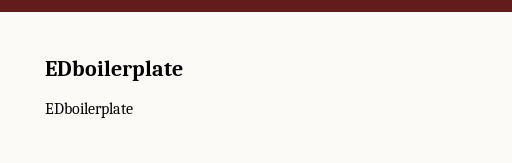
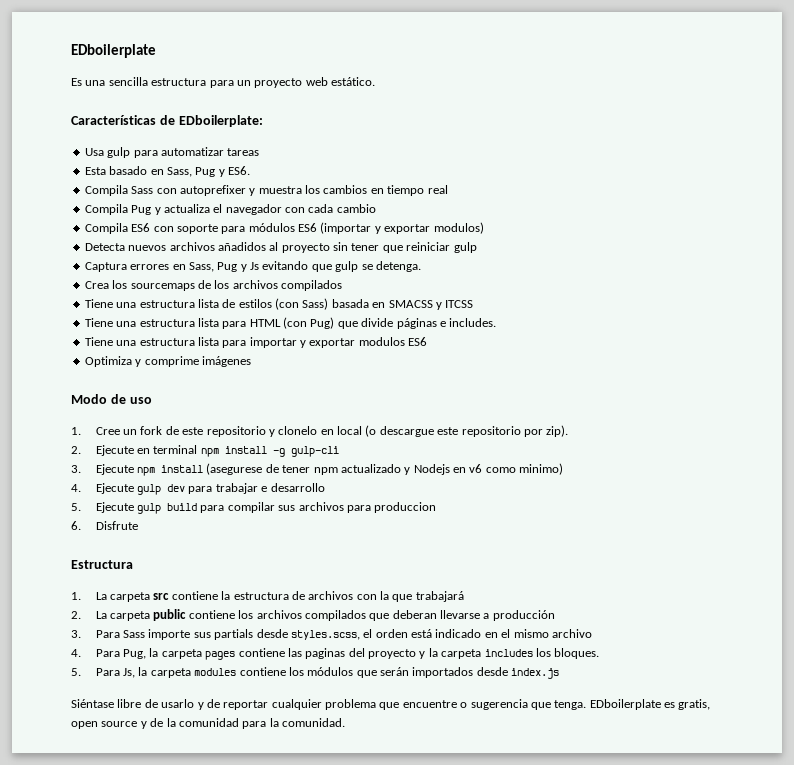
[45,102,133,118] EDboilerplate -> [71,77,375,88] [71,115,263,127] [84,147,260,158] [84,166,250,177] [84,185,448,196] [84,204,376,215] [84,222,484,234] [84,242,477,253] [84,261,421,272] [84,280,342,291] [84,298,474,310] [84,317,497,329] [84,337,428,348] [84,356,251,367] [71,394,152,404] [71,425,569,437] [71,445,339,457] [71,463,564,476] [71,483,325,495] [71,502,437,514] [71,521,138,530] [71,560,133,569] [71,591,464,602] [71,609,555,621] [71,629,592,640] [71,648,600,660] [71,667,560,679] [71,699,711,710] [71,718,345,729] Es una sencilla estructura para un proyecto web estático. // Características de EDboilerplate: // Usa gulp para automatizar tareas // Esta basado en Sass, Pug y ES6. // Compila Sass con autoprefixer y muestra los cambios en tiempo real // Compila Pug y actualiza el navegador con cada cambio // Compila ES6 con soporte para módulos ES6 (importar y exportar modulos) // Detecta nuevos archivos añadidos al proyecto sin tener que reiniciar gulp // Captura errores en Sass, Pug y Js evitando que gulp se detenga. // Crea los sourcemaps de los archivos compilados // Tiene una estructura lista de estilos (con Sass) basada en SMACSS y ITCSS // Tiene una estructura lista para HTML (con Pug) que divide páginas e includes. // Tiene una estructura lista para importar y exportar modulos ES6 // Optimiza y comprime imágenes // Modo de uso // 1. Cree un fork de este repositorio y clonelo en local (o descargue este repositorio por zip). // 2. Ejecute en terminal npm install -g gulp-cli // 3. Ejecute npm install (asegurese de tener npm actualizado y Nodejs en v6 como minimo) // 4. Ejecute gulp dev para trabajar e desarrollo // 5. Ejecute gulp build para compilar sus archivos para produccion // 6. Disfrute // Estructura // 1. La carpeta src contiene la estructura de archivos con la que trabajará // 2. La carpeta public contiene los archivos compilados que deberan llevarse a producción // 3. Para Sass importe sus partials desde styles.scss, el orden está indicado en el mismo archivo // 4. Para Pug, la carpeta pages contiene las paginas del proyecto y la carpeta includes los bloques. // 5. Para Js, la carpeta modules contiene los módulos que serán importados desde index.js // Siéntase libre de usarlo y de reportar cualquier problema que encuentre o sugerencia que tenga. EDboilerplate es gratis, open source y de la comunidad para la comunidad.

